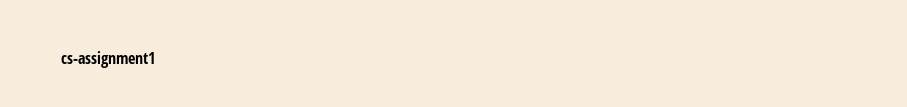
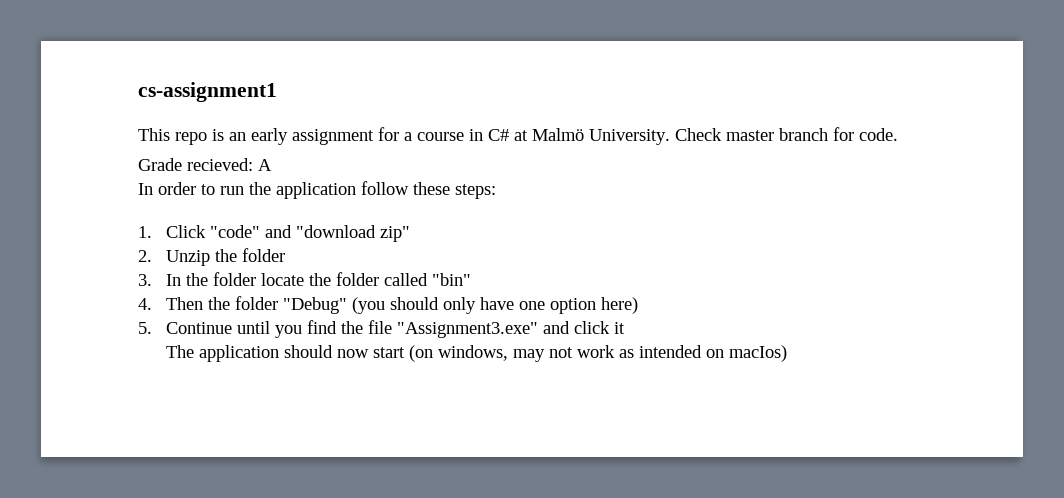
(155, 59) none -> [138,127,898,145] [138,158,272,171] [138,181,496,199] [138,225,410,242] [138,248,285,266] [138,272,471,286] [138,296,638,314] [138,320,625,338] [165,345,787,362] // This repo is an early assignment for a course in C# at Malmö University. Check master branch for code. // Grade recieved: A // In order to run the application follow these steps: // 1. Click "code" and "download zip" // 2. Unzip the folder // 3. In the folder locate the folder called "bin" // 4. Then the folder "Debug" (you should only have one option here) // 5. Continue until you find the file "Assignment3.exe" and click it // The application should now start (on windows, may not work as intended on macIos)

